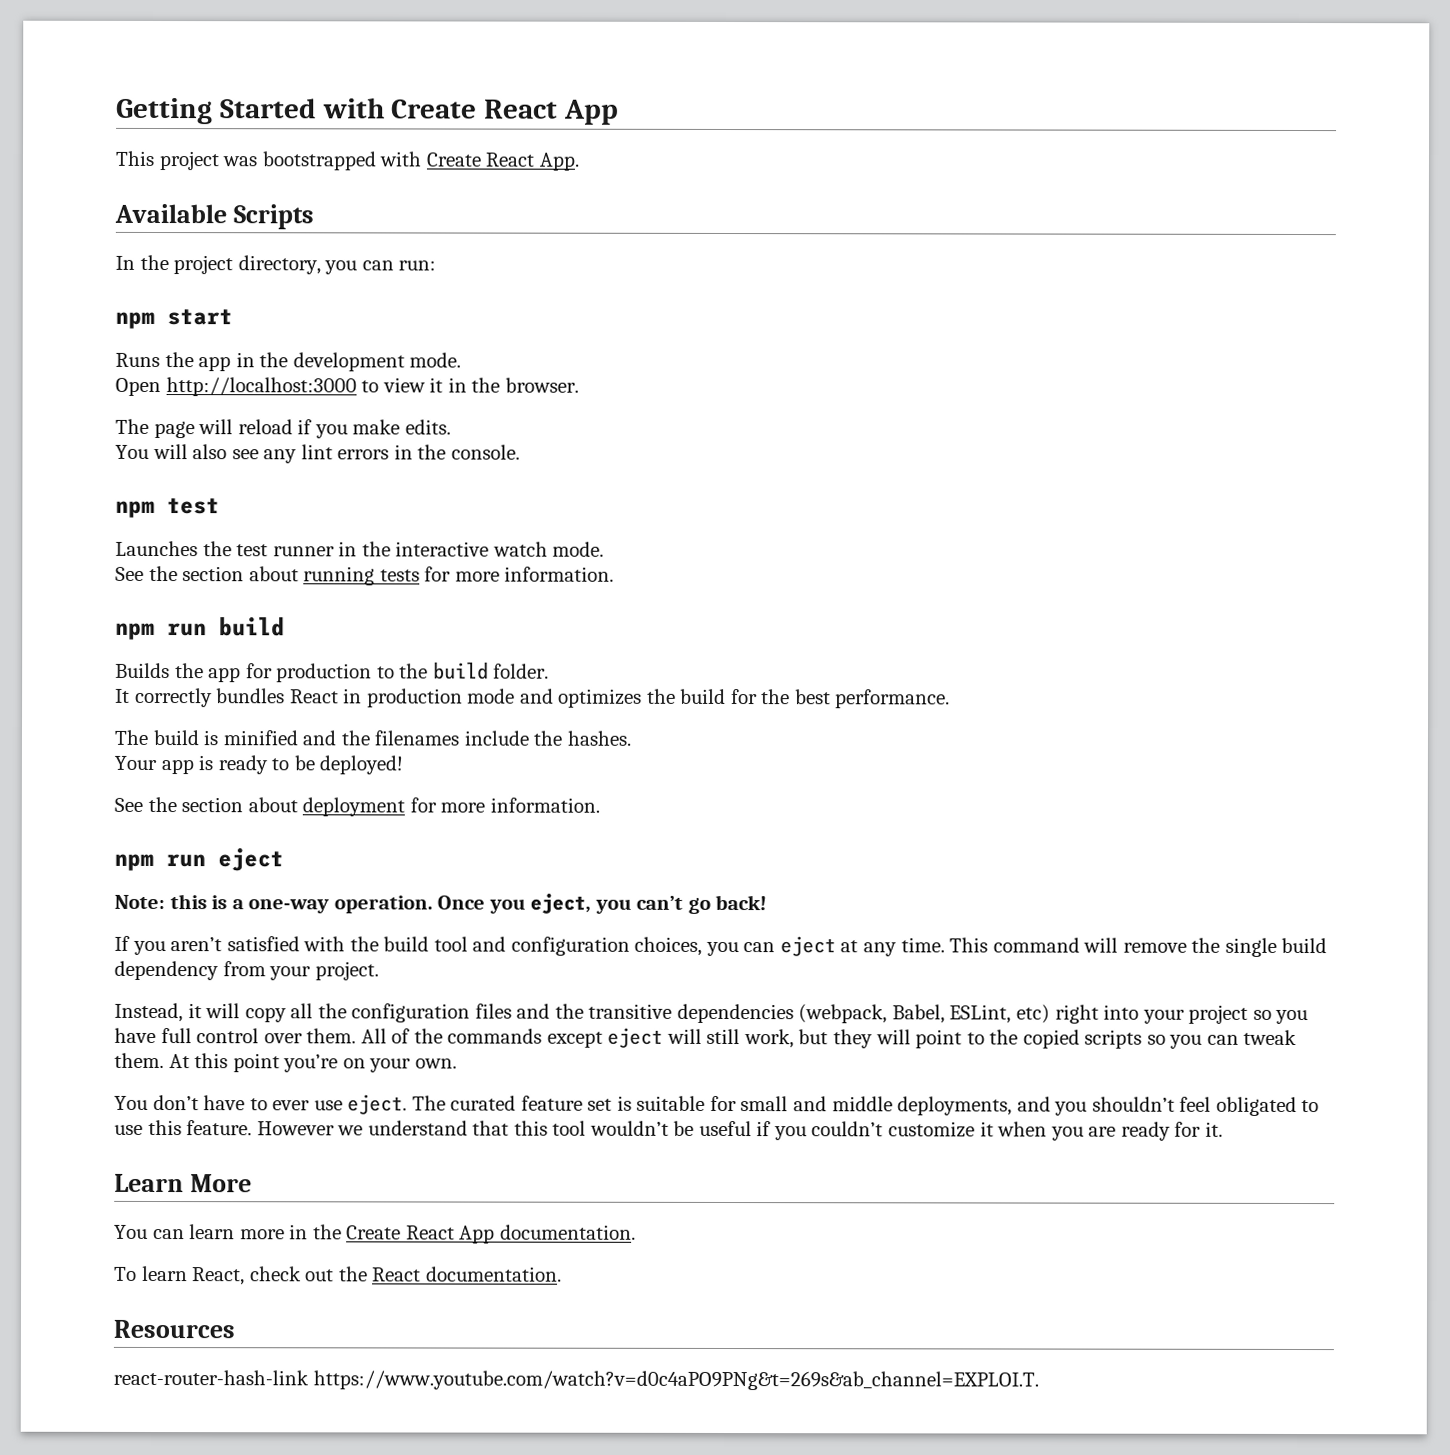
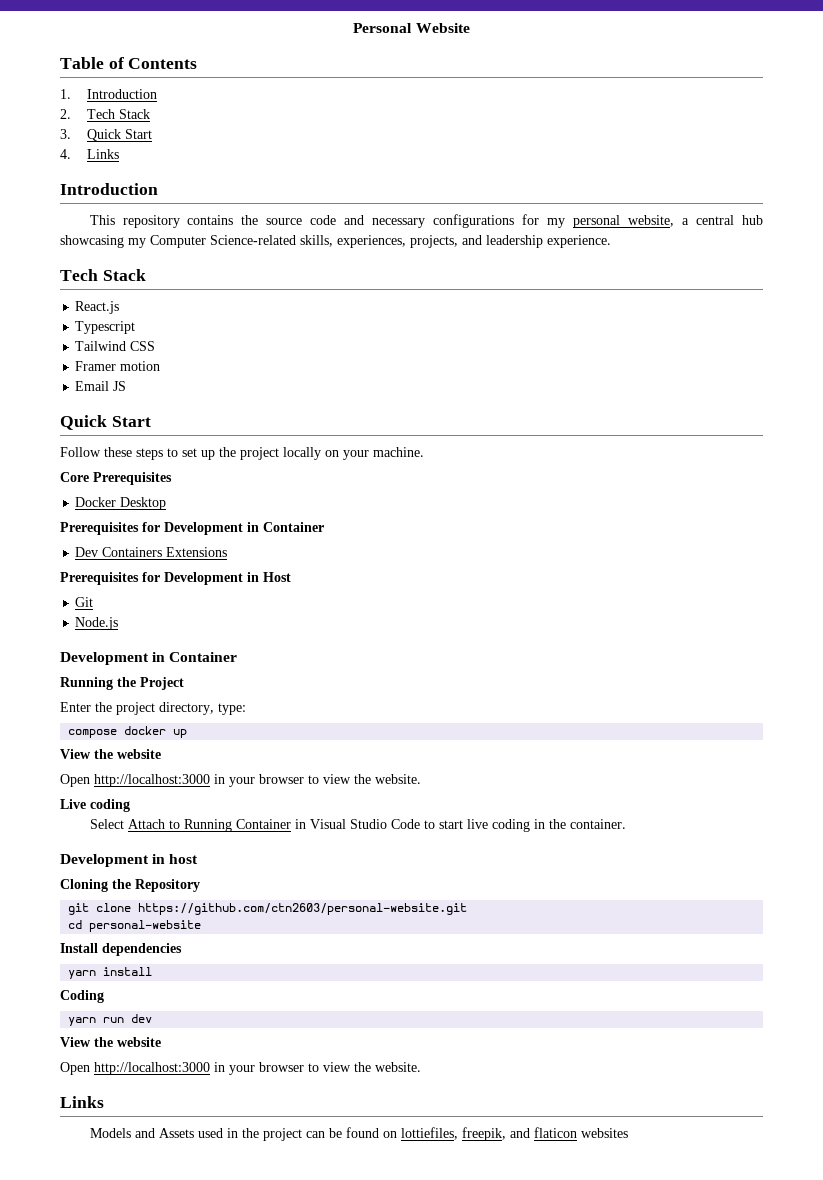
[116,97,620,125] [115,150,580,171] [114,203,314,230] [115,254,437,275] [115,309,233,330] [115,352,462,372] [115,377,579,397] [115,418,451,439] [115,444,520,464] [115,498,220,519] [115,540,605,557] [115,565,615,586] [115,617,285,641] [115,662,550,683] [115,687,951,709] [114,729,631,746] [114,755,404,775] [114,796,600,817] [114,848,284,872] [114,893,768,914] [114,935,1328,957] [114,960,379,981] [114,1002,1309,1025] [114,1027,1298,1049] [114,1052,457,1073] [114,1094,1320,1116] [114,1119,1223,1141] [114,1173,252,1193] [114,1224,636,1244] [114,1265,562,1286] [113,1319,235,1339] [113,1369,1039,1391] Getting Started with Create React App // This project was bootstrapped with Create React App. // Available Scripts // In the project directory, you can run: // npm start // Runs the app in the development mode. // Open http://localhost:3000 to view it in the browser. // The page will reload if you make edits. // You will also see any lint errors in the console. // npm test // Launches the test runner in the interactive watch mode. // See the section about running tests for more information. // npm run build // Builds the app for production to the build folder. // It correctly bundles React in production mode and optimizes the build for the best performance. // The build is minified and the filenames include the hashes. // Your app is ready to be deployed! // See the section about deployment for more information. // npm run eject // Note: this is a one-way operation. Once you eject, you can’t go back! // If you aren’t satisfied with the build tool and configuration choices, you can eject at any time. This command will remove the single build dependency from your project. // Instead, it will copy all the configuration files and the transitive dependencies (webpack, Babel, ESLint, etc) right into your project so you have full control over them. All of the commands except eject will still work, but they will point to the copied scripts so you can tweak them. At this point you’re on your own. // You don’t have to ever use eject. The curated feature set is suitable for small and middle deployments, and you shouldn’t feel obligated to use this feature. However we understand that this tool wouldn’t be useful if you couldn’t customize it when you are ready for it. // Learn More // You can learn more in the Create React App documentation. // To learn React, check out the React documentation. // Resources // react-router-hash-link https://www.youtube.com/watch?v=d0c4aPO9PNg&t=269s&ab_channel=EXPLOI.T. -> [353,23,470,33] [60,57,198,69] [60,89,158,99] [60,109,151,119] [60,129,153,141] [60,149,120,159] [60,183,158,195] [89,214,763,228] [60,235,611,248] [60,269,146,281] [75,301,120,314] [75,321,136,334] [75,341,156,351] [75,361,161,371] [75,381,127,391] [60,415,151,430] [60,447,424,460] [60,472,172,485] [75,497,167,510] [60,522,324,535] [75,547,228,557] [60,572,291,585] [75,597,94,607] [75,617,119,630] [60,652,238,665] [60,677,184,690] [60,702,246,715] [68,726,188,738] [60,749,161,759] [60,774,421,787] [60,799,130,812] [89,819,626,832] [60,854,199,867] [60,879,200,892] [68,903,468,915] [68,920,202,932] [60,943,182,956] [68,967,153,979] [60,990,104,1003] [68,1014,153,1026] [60,1037,161,1047] [60,1062,421,1075] [60,1096,104,1108] [89,1127,628,1141] Personal Website // Table of Contents // 1. Introduction // 2. Tech Stack // 3. Quick Start // 4. Links // Introduction // This repository contains the source code and necessary configurations for my personal website, a central hub showcasing my Computer Science-related skills, experiences, projects, and leadership experience. // Tech Stack // React.js // Typescript // Tailwind CSS // Framer motion // Email JS // Quick Start // Follow these steps to set up the project locally on your machine. // Core Prerequisites // Docker Desktop // Prerequisites for Development in Container // Dev Containers Extensions // Prerequisites for Development in Host // Git // Node.js // Development in Container // Running the Project // Enter the project directory, type: // compose docker up // View the website // Open http://localhost:3000 in your browser to view the website. // Live coding // Select Attach to Running Container in Visual Studio Code to start live coding in the container. // Development in host // Cloning the Repository // git clone https://github.com/ctn2603/personal-website.git // cd personal-website // Install dependencies // yarn install // Coding // yarn run dev // View the website // Open http://localhost:3000 in your browser to view the website. // Links // Models and Assets used in the project can be found on lottiefiles, freepik, and flaticon websites

